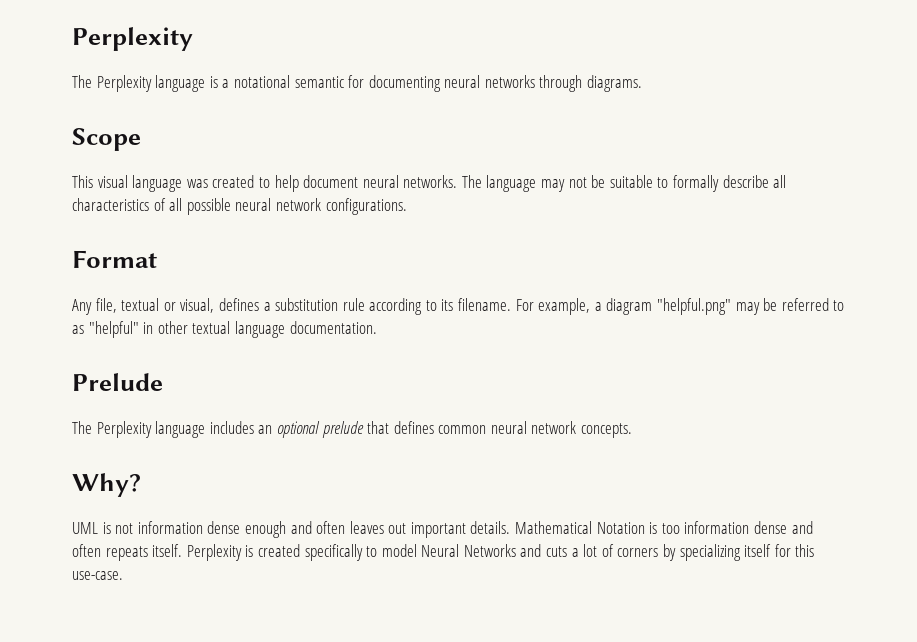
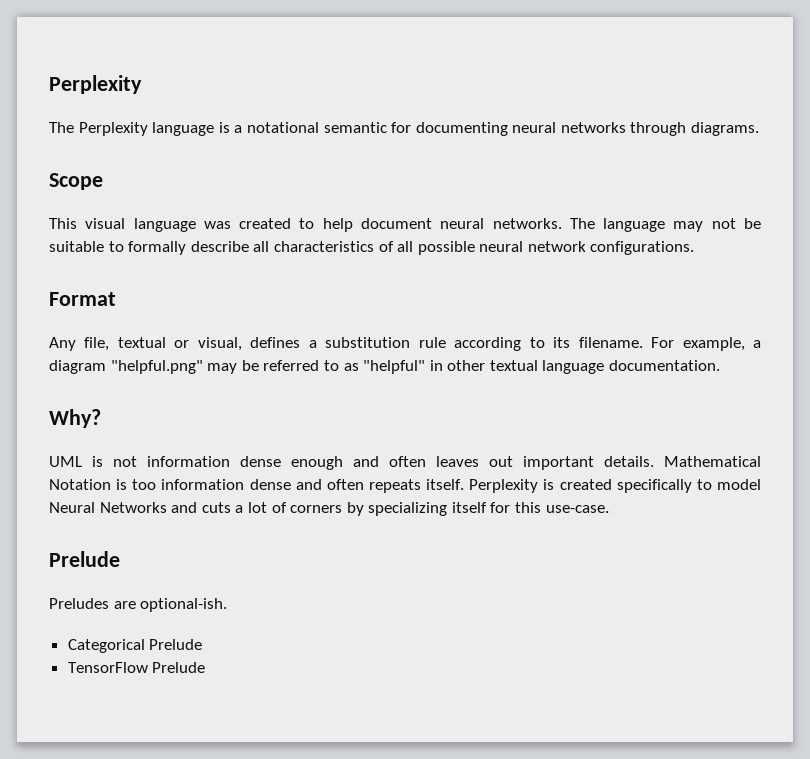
[72,373,163,391] [72,421,633,438] // Prelude // The Perplexity language includes an optional prelude that defines common neural network concepts. -> (721, 365) none
(123, 575) none -> [49,551,120,567] [49,598,228,612] [67,639,203,653] [67,662,206,673] // Prelude // Preludes are optional-ish. // Categorical Prelude // TensorFlow Prelude

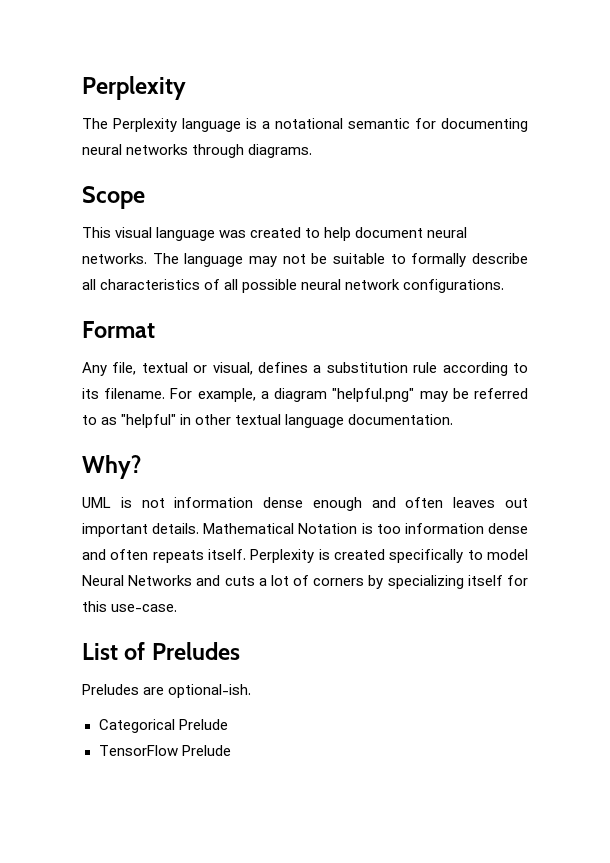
[49,551,120,567] Prelude -> [82,642,240,660] List of Preludes

